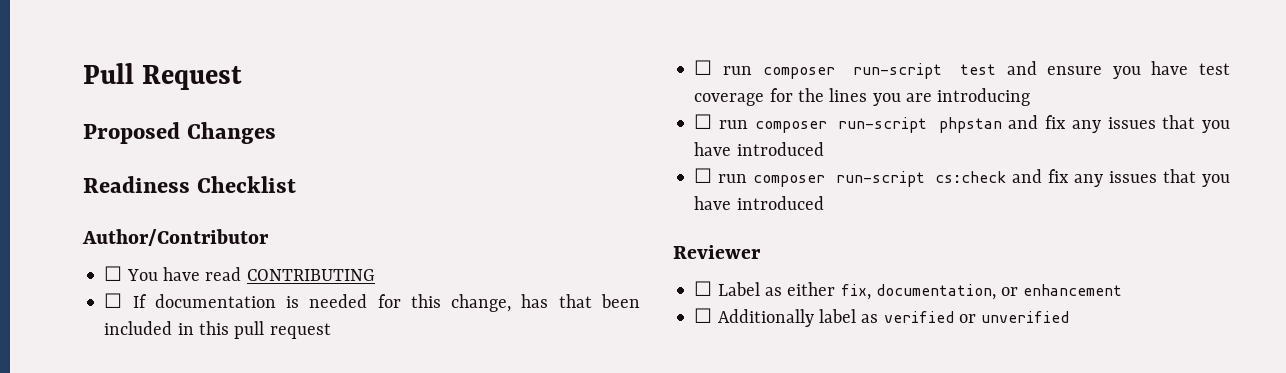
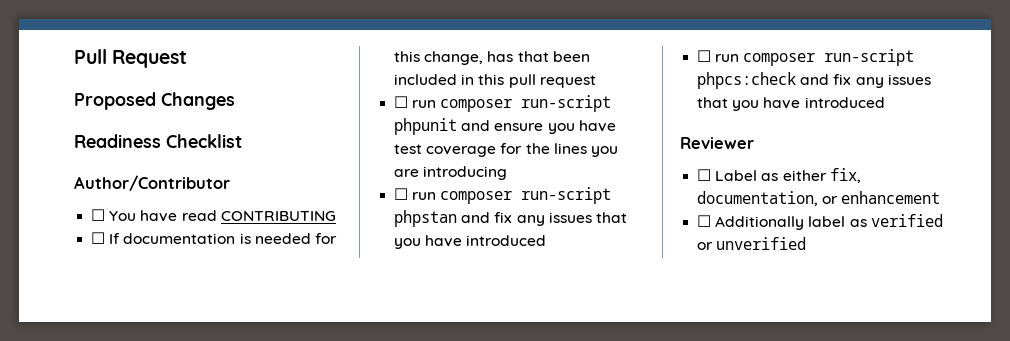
[959,64,996,75] test -> [394,118,458,135] phpunit
[934,171,1006,183] cs:check -> [697,72,797,89] phpcs:check

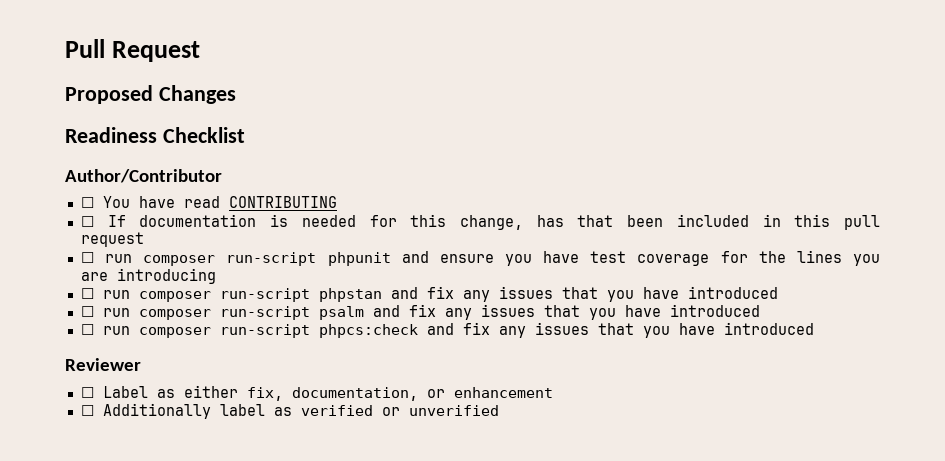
(547, 240) none -> [80,304,760,320] // ☐ run composer run-script psalm and fix any issues that you have introduced

